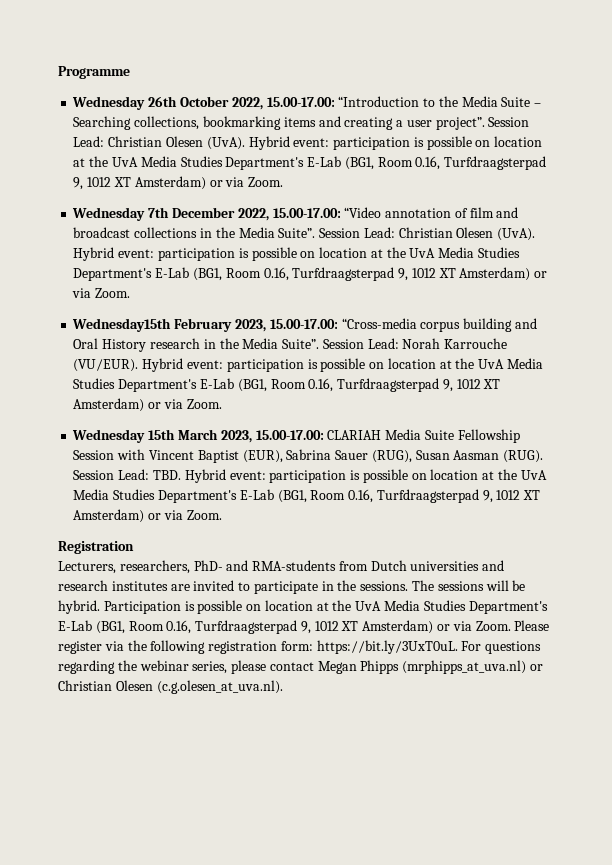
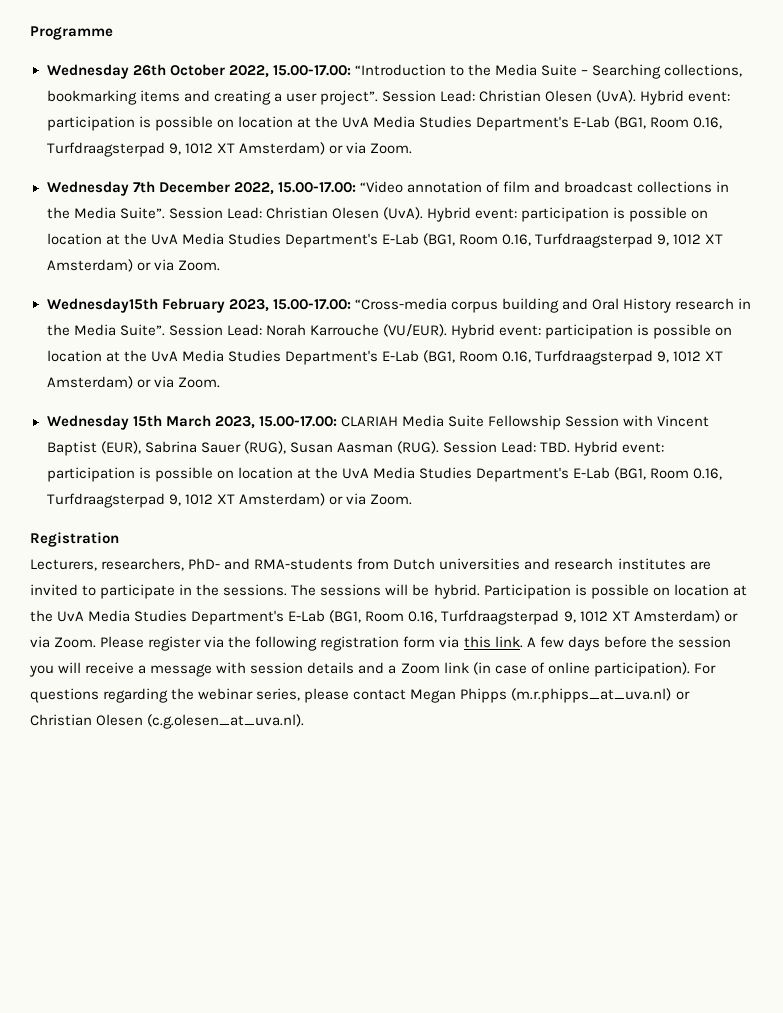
[280,640,458,654] form: https://bit.ly/3UxT0uL. -> [403,636,731,651] [29,662,690,677] form via this link. A few days before the session you will receive a message with session details and a Zoom link (in case of online participation).
[402,660,527,674] (mrphipps_at_uva.nl) -> [511,688,672,703] (m.r.phipps_at_uva.nl)

